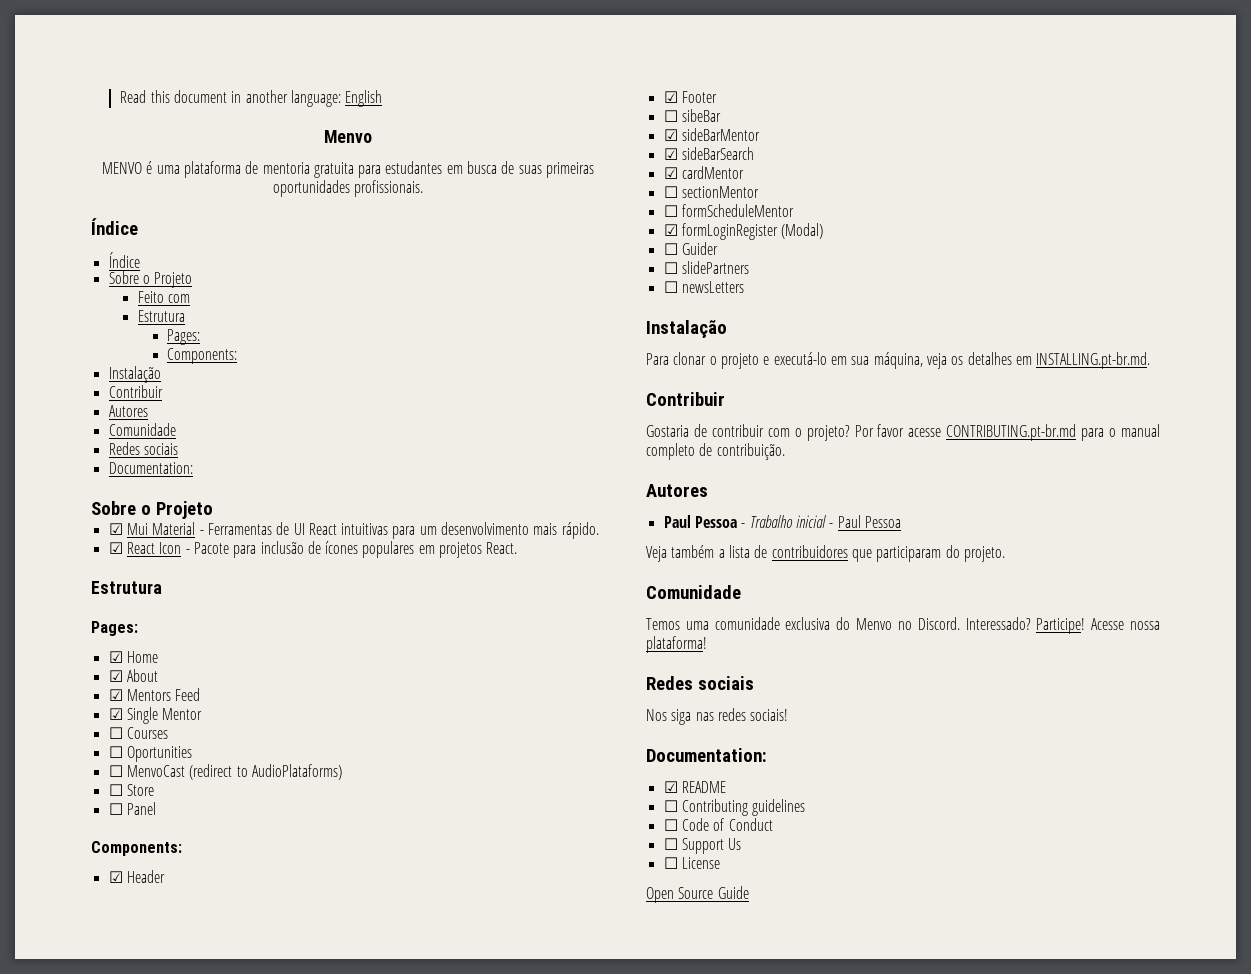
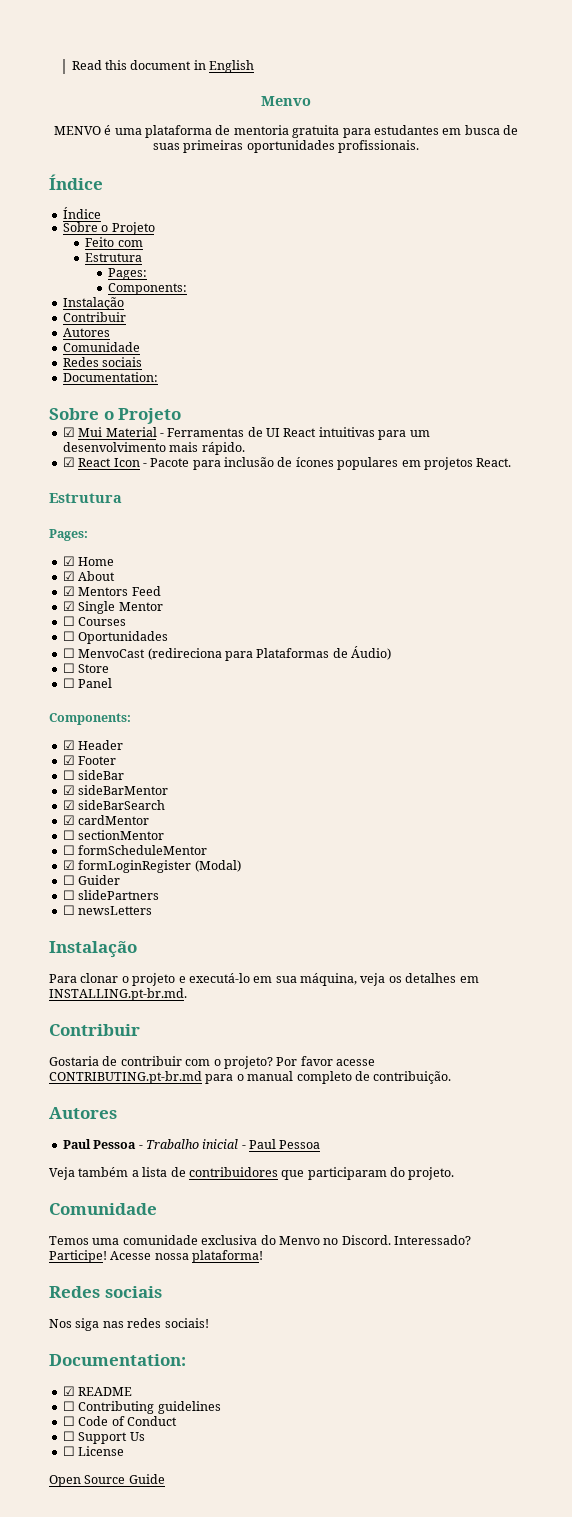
[245,90,341,107] another language: -> (206, 65) none
[126,746,192,762] Oportunities -> [78,631,169,644] Oportunidades
[189,764,342,780] (redirect to AudioPlataforms) -> [147,646,391,661] (redireciona para Plataformas de Áudio)
[681,109,721,122] sibeBar -> [78,770,125,780] sideBar

